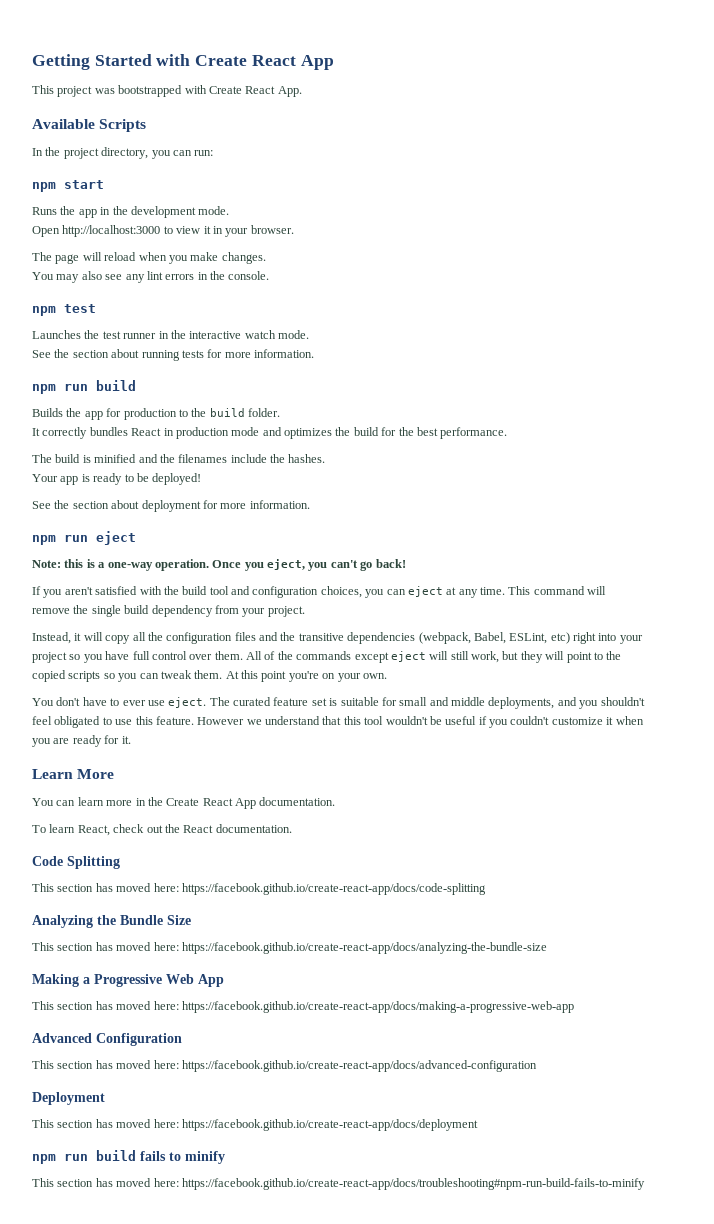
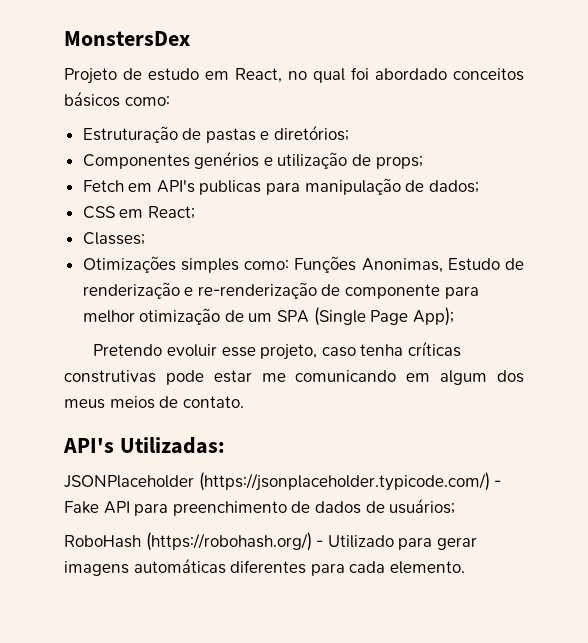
[32,54,334,70] [32,85,302,97] [32,119,147,132] [32,147,214,159] [32,180,104,192] [32,206,230,218] [32,225,294,237] [32,252,266,264] [32,271,270,283] [32,304,96,316] [32,330,309,339] [32,349,314,361] [32,380,136,394] [32,408,280,420] [32,427,508,439] [32,454,326,463] [32,473,202,485] [32,500,310,512] [32,531,136,545] [32,559,406,571] [32,586,607,598] [32,605,305,617] [32,632,643,644] [32,651,622,663] [32,670,387,682] [32,697,645,709] [32,716,644,728] [32,735,131,747] [32,769,115,779] [32,797,336,809] [32,824,292,836] [32,856,120,869] [32,883,486,895] [32,915,191,928] [32,942,547,954] [32,974,224,987] [32,1001,574,1013] [32,1033,182,1046] [32,1060,537,1072] [32,1092,105,1105] [32,1119,478,1131] [32,1150,225,1164] [32,1178,645,1190] Getting Started with Create React App // This project was bootstrapped with Create React App. // Available Scripts // In the project directory, you can run: // npm start // Runs the app in the development mode. // Open http://localhost:3000 to view it in your browser. // The page will reload when you make changes. // You may also see any lint errors in the console. // npm test // Launches the test runner in the interactive watch mode. // See the section about running tests for more information. // npm run build // Builds the app for production to the build folder. // It correctly bundles React in production mode and optimizes the build for the best performance. // The build is minified and the filenames include the hashes. // Your app is ready to be deployed! // See the section about deployment for more information. // npm run eject // Note: this is a one-way operation. Once you eject, you can't go back! // If you aren't satisfied with the build tool and configuration choices, you can eject at any time. This command will remove the single build dependency from your project. // Instead, it will copy all the configuration files and the transitive dependencies (webpack, Babel, ESLint, etc) right into your project so you have full control over them. All of the commands except eject will still work, but they will point to the copied scripts so you can tweak them. At this point you're on your own. // You don't have to ever use eject. The curated feature set is suitable for small and middle deployments, and you shouldn't feel obligated to use this feature. However we understand that this tool wouldn't be useful if you couldn't customize it when you are ready for it. // Learn More // You can learn more in the Create React App documentation. // To learn React, check out the React documentation. // Code Splitting // This section has moved here: https://facebook.github.io/create-react-app/docs/code-splitting // Analyzing the Bundle Size // This section has moved here: https://facebook.github.io/create-react-app/docs/analyzing-the-bundle-size // Making a Progressive Web App // This section has moved here: https://facebook.github.io/create-react-app/docs/making-a-progressive-web-app // Advanced Configuration // This section has moved here: https://facebook.github.io/create-react-app/docs/advanced-configuration // Deployment // This section has moved here: https://facebook.github.io/create-react-app/docs/deployment // npm run build fails to minify // This section has moved here: https://facebook.github.io/create-react-app/docs/troubleshooting#npm-run-build-fails-to-minify -> [64,31,190,46] [64,67,524,84] [64,91,170,107] [82,125,350,143] [82,151,423,169] [82,178,479,195] [82,206,195,219] [82,232,145,245] [82,256,524,273] [82,282,479,299] [82,307,454,326] [93,341,461,360] [64,370,524,385] [64,396,244,409] [63,437,225,454] [64,472,502,491] [64,498,456,516] [64,532,477,551] [64,558,465,576] MonstersDex // Projeto de estudo em React, no qual foi abordado conceitos básicos como: // Estruturação de pastas e diretórios; // Componentes genérios e utilização de props; // Fetch em API's publicas para manipulação de dados; // CSS em React; // Classes; // Otimizações simples como: Funções Anonimas, Estudo de renderização e re-renderização de componente para melhor otimização de um SPA (Single Page App); // Pretendo evoluir esse projeto, caso tenha críticas construtivas pode estar me comunicando em algum dos meus meios de contato. // API's Utilizadas: // JSONPlaceholder (https://jsonplaceholder.typicode.com/) - Fake API para preenchimento de dados de usuários; // RoboHash (https://robohash.org/) - Utilizado para gerar imagens automáticas diferentes para cada elemento.

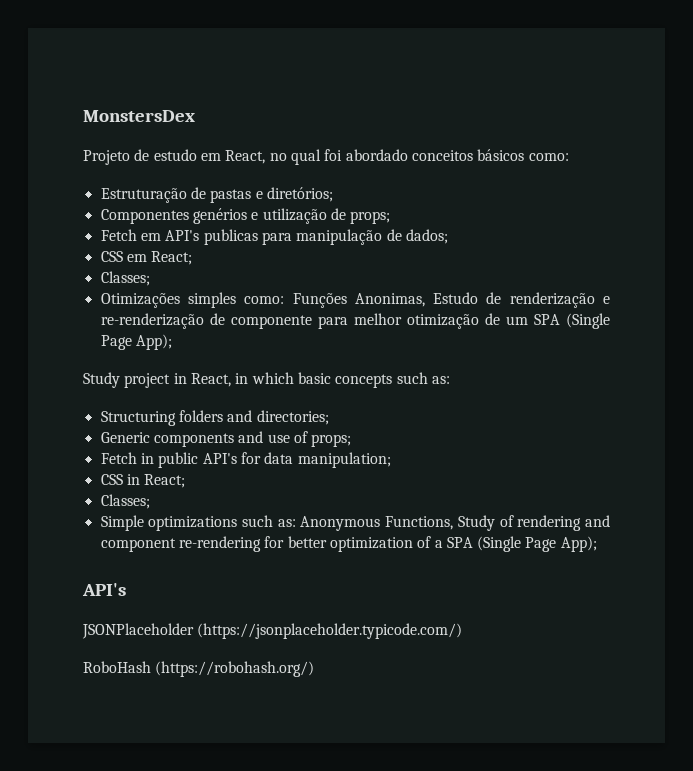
[93,341,461,360] [64,370,524,385] [64,396,244,409] [63,437,225,454] Pretendo evoluir esse projeto, caso tenha críticas construtivas pode estar me comunicando em algum dos meus meios de contato. // API's Utilizadas: -> [83,372,450,388] [100,410,329,426] [100,431,352,447] [100,452,391,468] [100,474,186,488] [100,494,150,509] [100,515,610,531] [100,536,597,552] [82,583,126,596] Study project in React, in which basic concepts such as: // Structuring folders and directories; // Generic components and use of props; // Fetch in public API's for data manipulation; // CSS in React; // Classes; // Simple optimizations such as: Anonymous Functions, Study of rendering and component re-rendering for better optimization of a SPA (Single Page App); // API's
[494,480,502,487] [64,498,456,516] [64,532,477,551] [64,558,465,576] - Fake API para preenchimento de dados de usuários; // RoboHash (https://robohash.org/) - Utilizado para gerar imagens automáticas diferentes para cada elemento. -> [83,661,315,677] // RoboHash (https://robohash.org/)

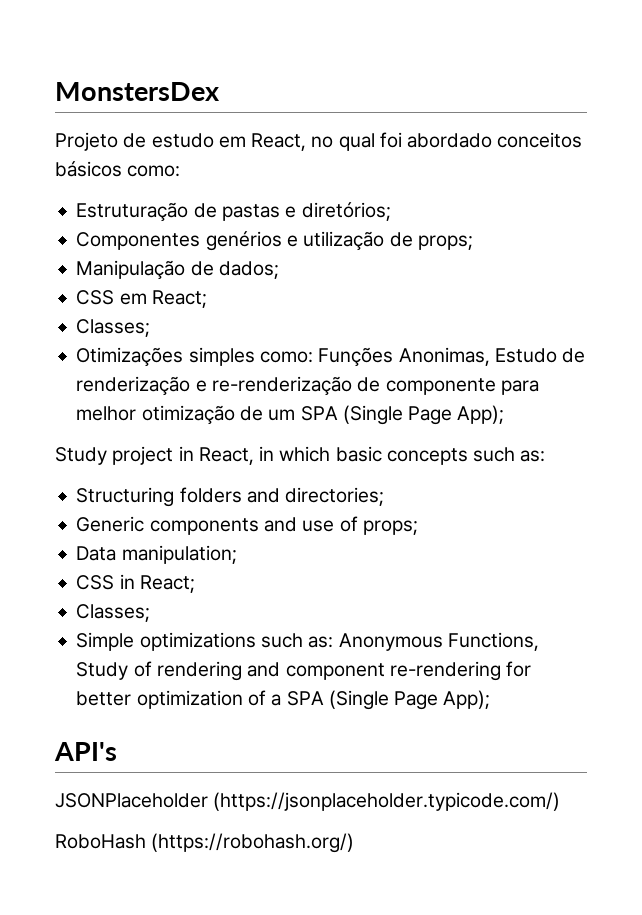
[100,229,383,245] Fetch em API's publicas para manipulação -> [76,260,186,280] Manipulação
[100,452,294,468] Fetch in public API's for data -> [76,546,117,561] Data

